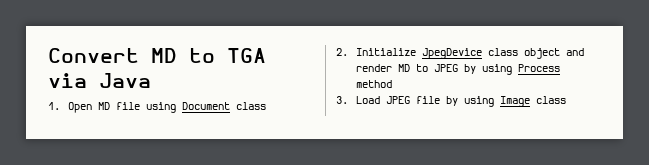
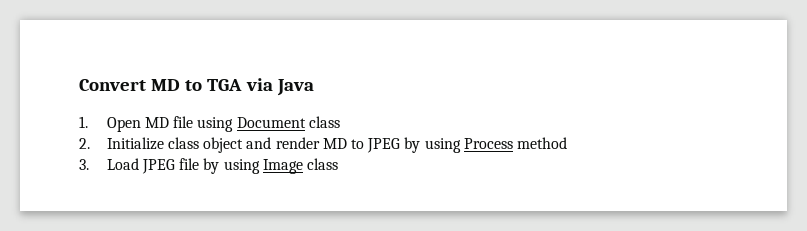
[422,48,483,59] JpegDevice -> (164, 143) none

